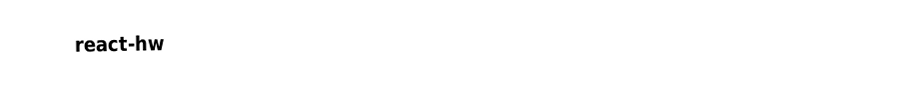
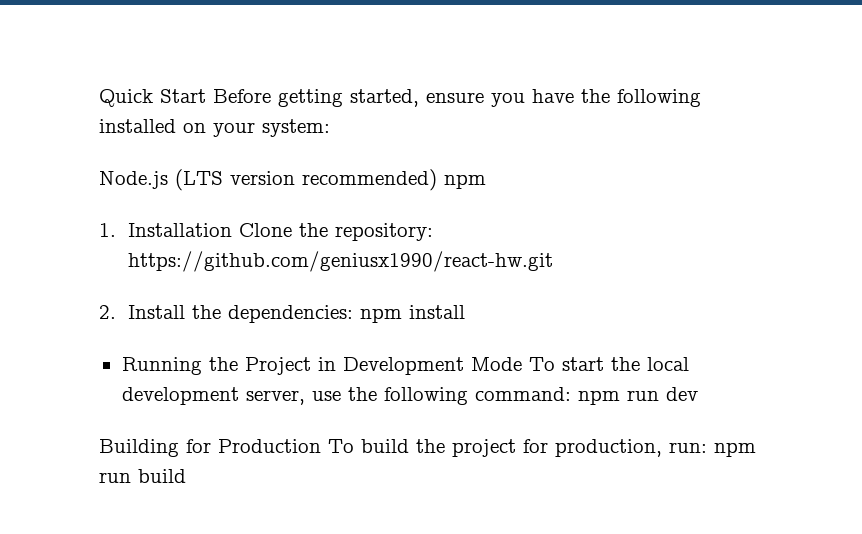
[74,34,165,53] react-hw -> [99,89,701,107] [99,119,330,137] [99,169,486,191] [99,223,433,241] [127,251,553,272] [99,305,465,323] [121,357,689,375] [121,387,698,405] [99,439,756,457] [99,469,186,483] Quick Start Before getting started, ensure you have the following installed on your system: // Node.js (LTS version recommended) npm // 1. Installation Clone the repository: https://github.com/geniusx1990/react-hw.git // 2. Install the dependencies: npm install // Running the Project in Development Mode To start the local development server, use the following command: npm run dev // Building for Production To build the project for production, run: npm run build

